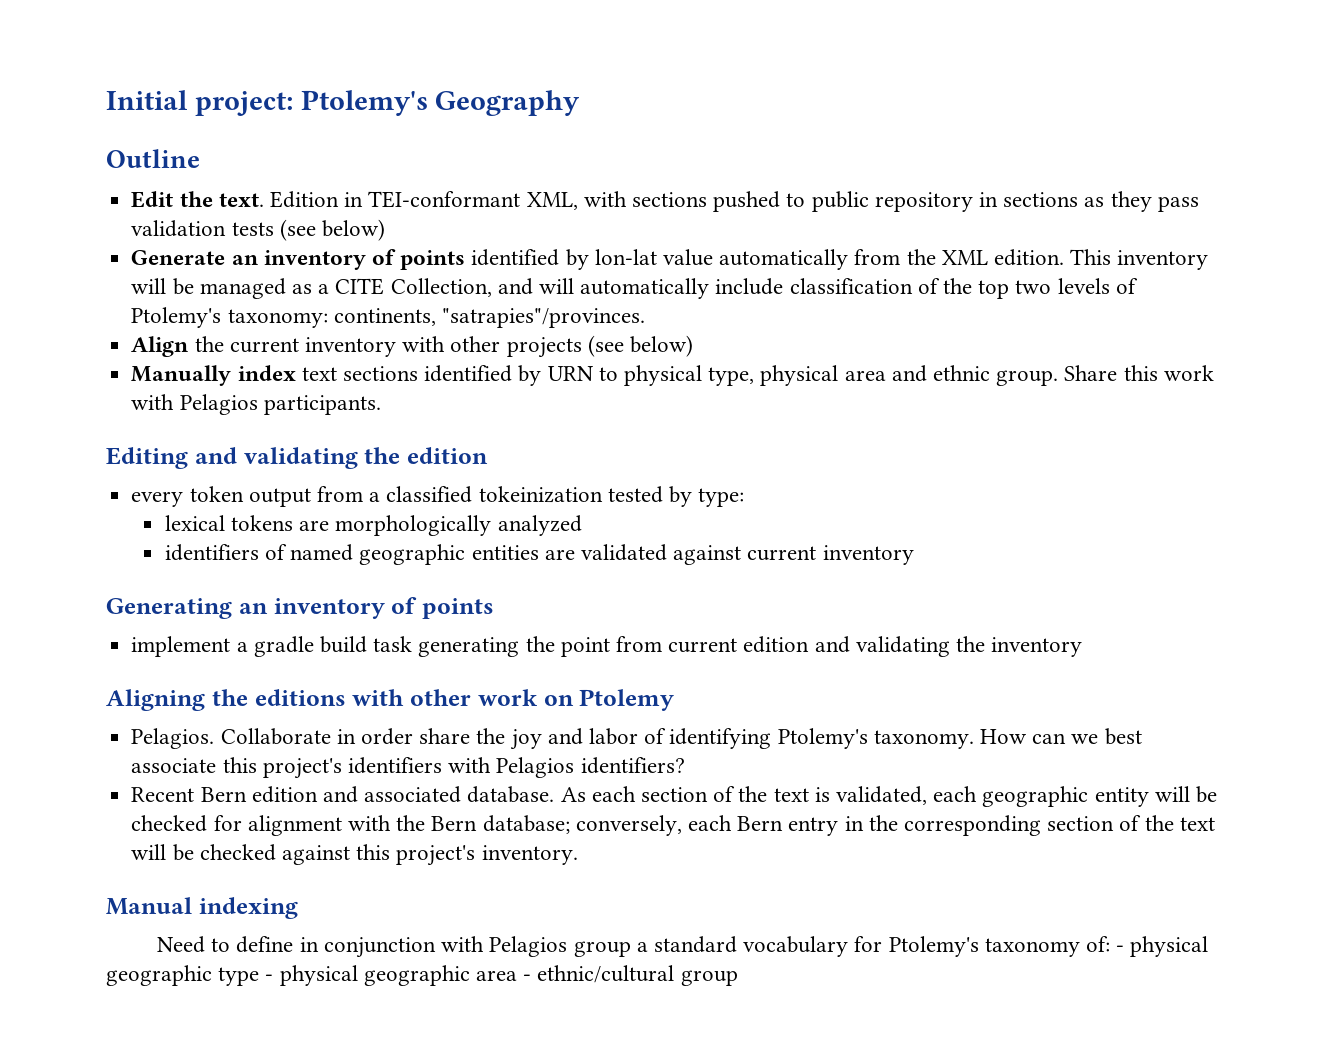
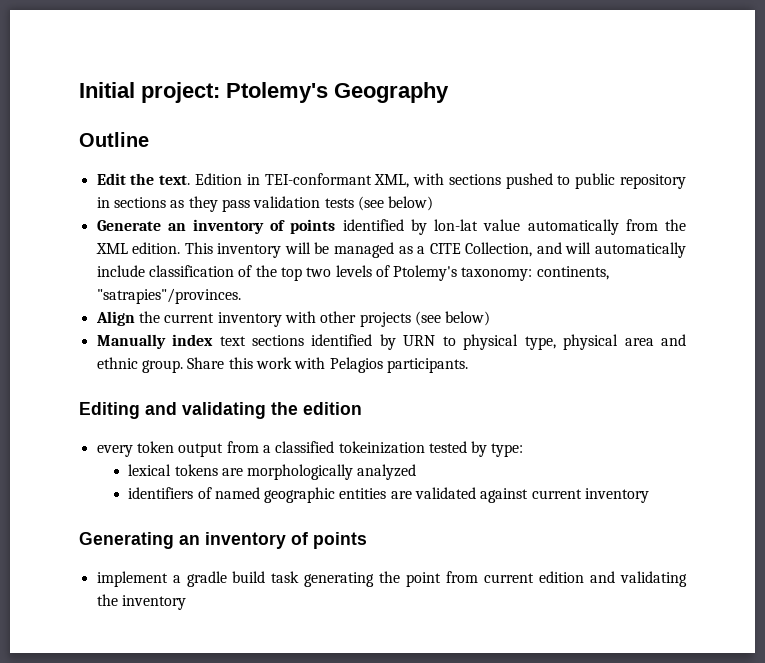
[106,689,675,711] [131,728,1142,750] [131,757,685,779] [131,786,1218,807] [131,815,1215,836] [131,844,578,866] [106,897,298,919] [157,936,1209,958] [106,965,738,986] // Aligning the editions with other work on Ptolemy // Pelagios. Collaborate in order share the joy and labor of identifying Ptolemy's taxonomy. How can we best associate this project's identifiers with Pelagios identifiers? // Recent Bern edition and associated database. As each section of the text is validated, each geographic entity will be checked for alignment with the Bern database; conversely, each Bern entry in the corresponding section of the text will be checked against this project's inventory. // Manual indexing // Need to define in conjunction with Pelagios group a standard vocabulary for Ptolemy's taxonomy of: - physical geographic type - physical geographic area - ethnic/cultural group -> (186, 602) none

